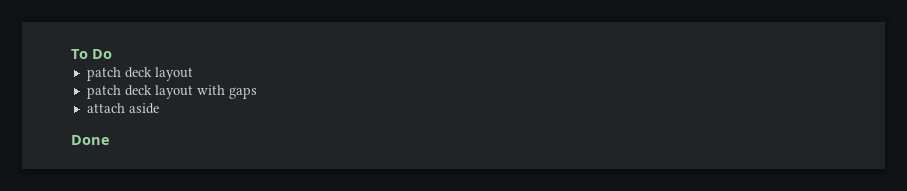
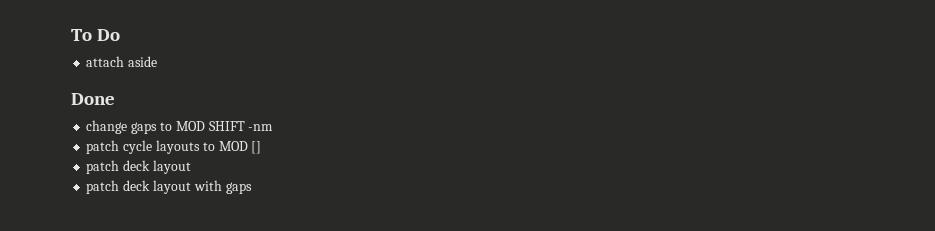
(112, 54) none -> [86,56,158,67] [71,93,115,105] [86,120,274,134] [86,140,262,154] // attach aside // Done // change gaps to MOD SHIFT -nm // patch cycle layouts to MOD []
[86,103,159,114] [71,135,110,145] // attach aside // Done -> (252, 188) none

